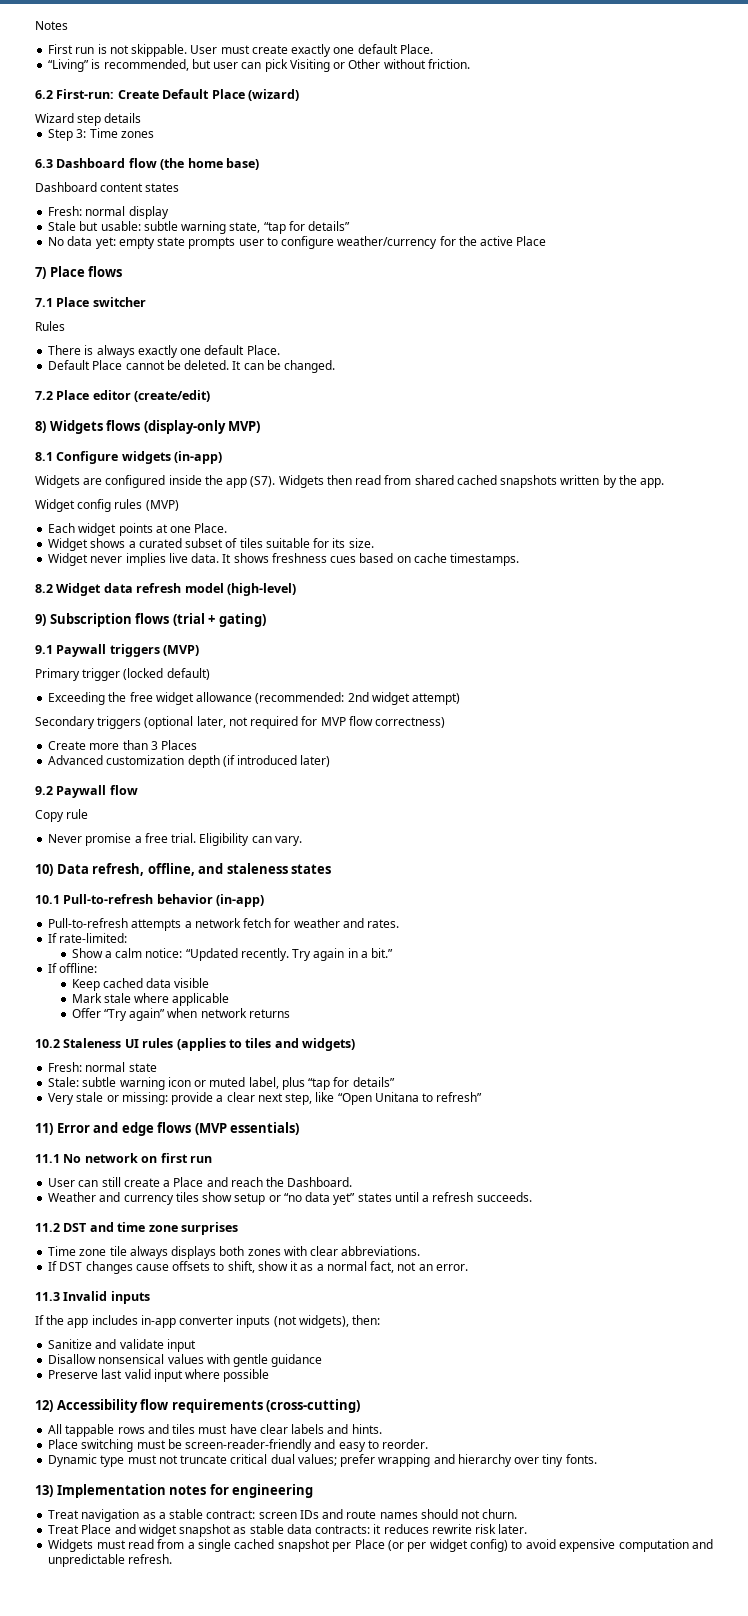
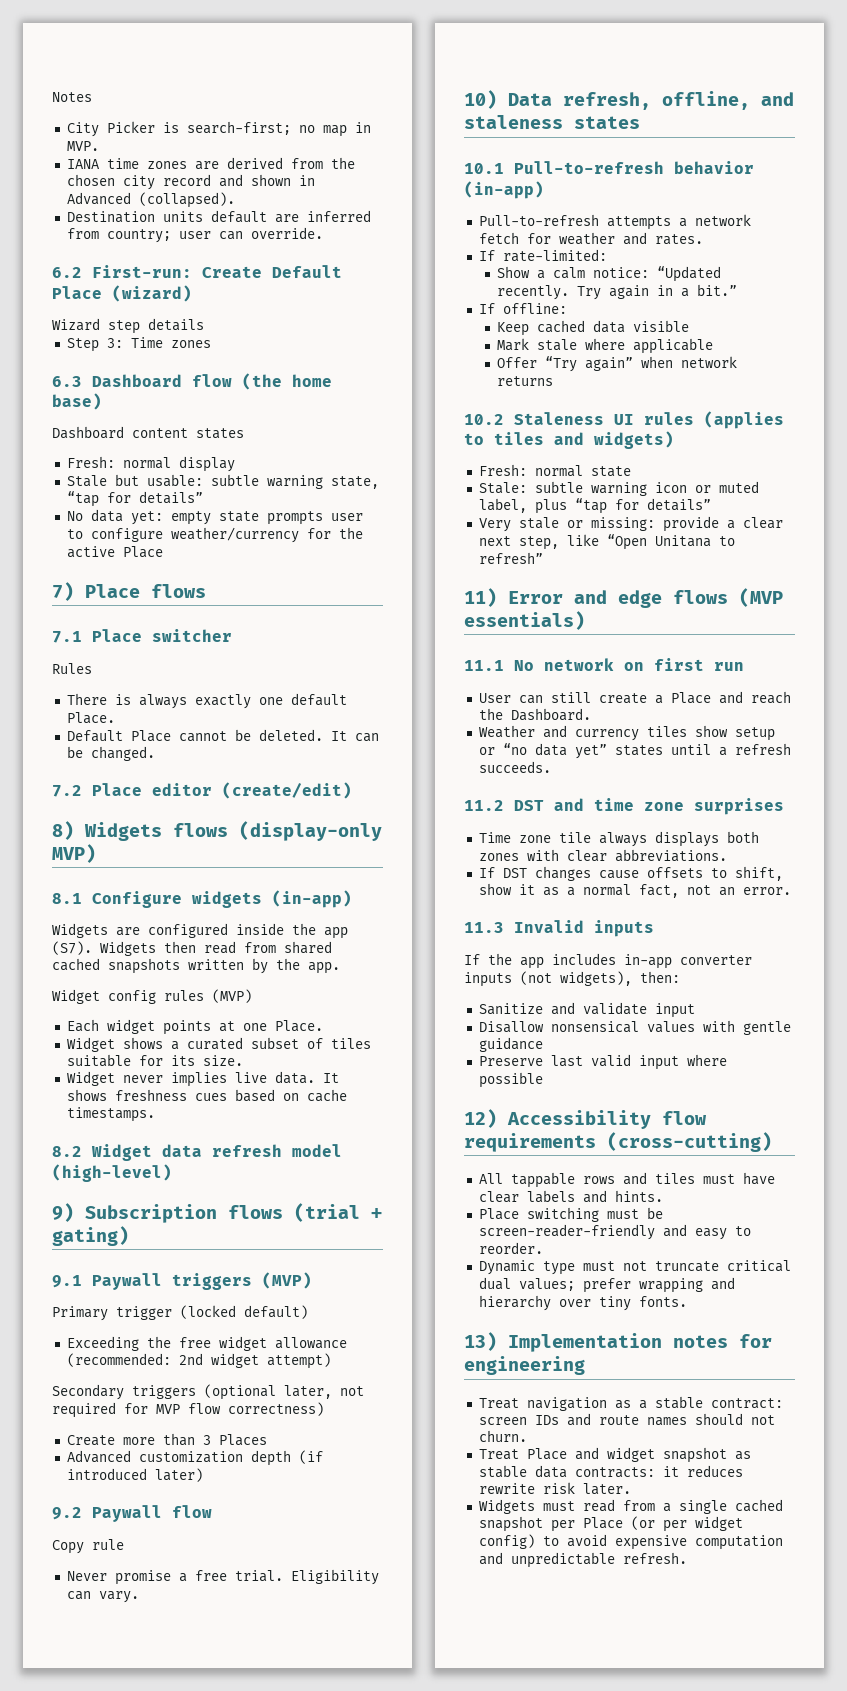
[48,44,433,57] [48,59,470,72] First run is not skippable. User must create exactly one default Place. // “Living” is recommended, but user can pick Visiting or Other without friction. -> [66,121,371,137] [66,141,99,151] [66,157,355,170] [66,174,315,190] [66,192,235,208] [66,210,371,223] [66,227,323,243] City Picker is search-first; no map in MVP. // IANA time zones are derived from the chosen city record and shown in Advanced (collapsed). // Destination units default are inferred from country; user can override.

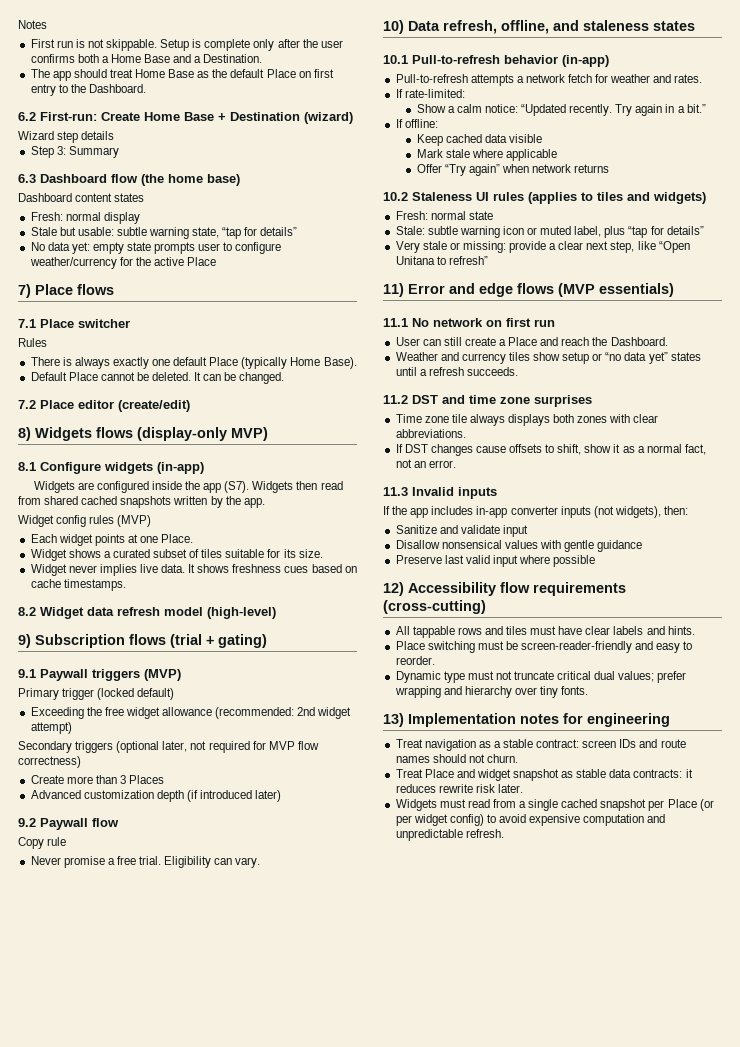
[66,121,371,137] [66,141,99,151] [66,157,355,170] [66,174,315,190] [66,192,235,208] [66,210,371,223] [66,227,323,243] City Picker is search-first; no map in MVP. // IANA time zones are derived from the chosen city record and shown in Advanced (collapsed). // Destination units default are inferred from country; user can override. -> [30,39,343,51] [30,54,263,63] [30,69,334,81] [30,84,146,96] First run is not skippable. Setup is complete only after the user confirms both a Home Base and a Destination. // The app should treat Home Base as the default Place on first entry to the Dashboard.
[272,265,342,278] [52,286,102,299] Default Place -> [144,112,300,121] Home Base + Destination
[130,337,211,348] Time zones -> [68,146,119,158] Summary
[66,712,115,724] Place. -> [209,357,357,369] Place (typically Home Base).

